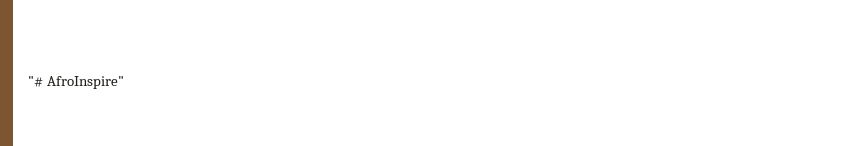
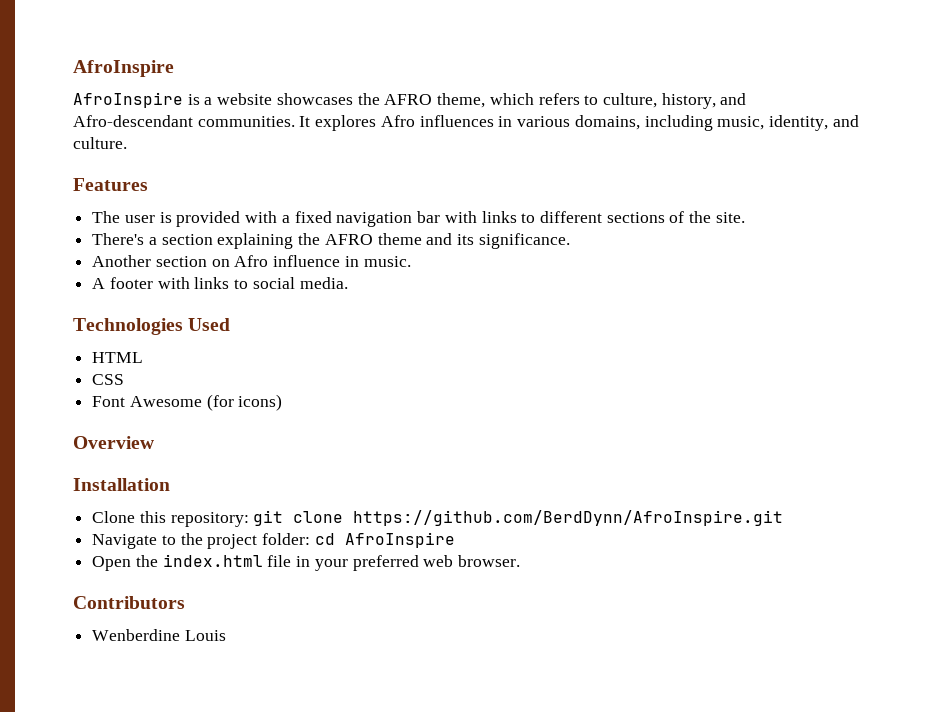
[28,76,124,89] "# AfroInspire" -> [73,60,174,77] [73,92,747,109] [73,115,859,131] [73,137,127,149] [73,178,148,191] [92,211,745,227] [92,233,570,249] [92,255,411,267] [92,277,348,289] [73,318,231,335] [92,352,144,363] [92,374,125,385] [92,394,283,411] [73,436,154,449] [73,478,170,491] [92,510,784,527] [92,532,455,549] [92,554,521,571] [73,596,185,609] [92,629,226,641] AfroInspire // AfroInspire is a website showcases the AFRO theme, which refers to culture, history, and Afro-descendant communities. It explores Afro influences in various domains, including music, identity, and culture. // Features // The user is provided with a fixed navigation bar with links to different sections of the site. // There's a section explaining the AFRO theme and its significance. // Another section on Afro influence in music. // A footer with links to social media. // Technologies Used // HTML // CSS // Font Awesome (for icons) // Overview // Installation // Clone this repository: git clone https://github.com/BerdDynn/AfroInspire.git // Navigate to the project folder: cd AfroInspire // Open the index.html file in your preferred web browser. // Contributors // Wenberdine Louis

